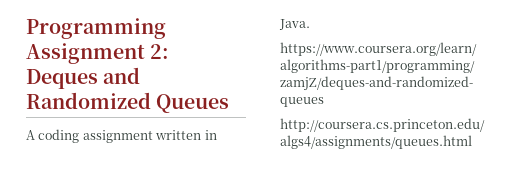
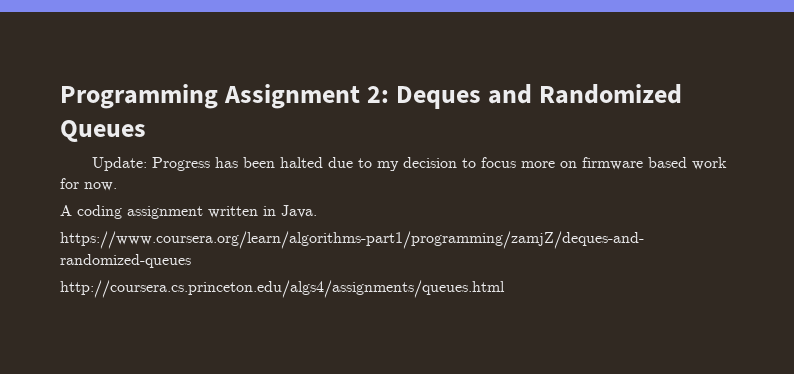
(230, 103) none -> [91,157,727,171] [60,178,117,191] // Update: Progress has been halted due to my decision to focus more on firmware based work for now.

